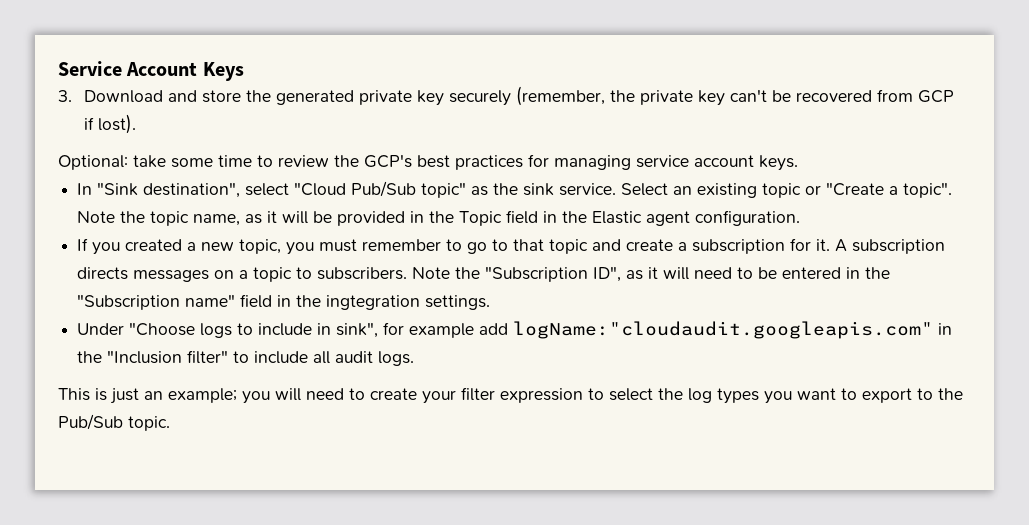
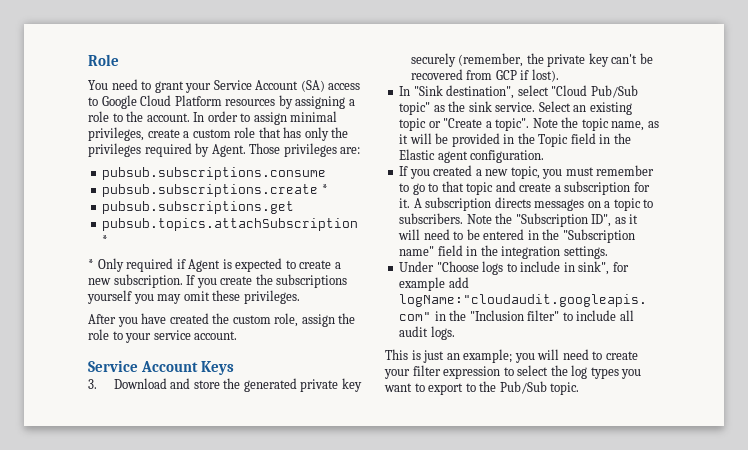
(58, 68) none -> [88,54,119,66] [88,79,361,93] [88,95,355,109] [88,111,338,125] [88,127,349,141] [88,143,361,157] [102,167,327,180] [102,184,328,197] [102,201,295,214] [102,218,359,231] [102,235,109,245] [88,258,341,272] [88,274,348,288] [87,290,300,304] [88,313,356,327] [88,329,238,343] Role // You need to grant your Service Account (SA) access to Google Cloud Platform resources by assigning a role to the account. In order to assign minimal privileges, create a custom role that has only the privileges required by Agent. Those privileges are: // pubsub.subscriptions.consume // pubsub.subscriptions.create * // pubsub.subscriptions.get // pubsub.topics.attachSubscription * // * Only required if Agent is expected to create a new subscription. If you create the subscriptions yourself you may omit these privileges. // After you have created the custom role, assign the role to your service account. //
[58,154,798,171] // Optional: take some time to review the GCP's best practices for managing service account keys. -> (559, 75) none
[326,295,421,310] ingtegration -> [501,246,561,259] integration

